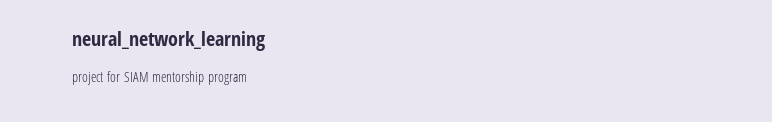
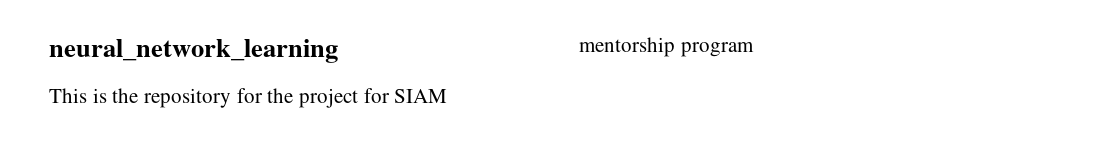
(265, 41) none -> [49,88,294,108] This is the repository for the

